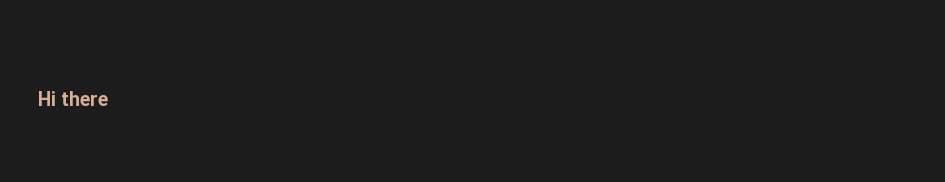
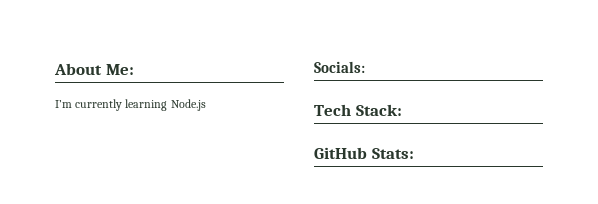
[38,91,109,106] Hi there -> [54,63,134,75] [55,99,206,111] [314,61,365,73] [314,104,402,116] [314,147,414,159] About Me: // I’m currently learning Node.js // Socials: // Tech Stack: // GitHub Stats:

